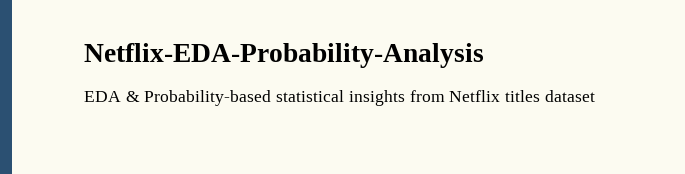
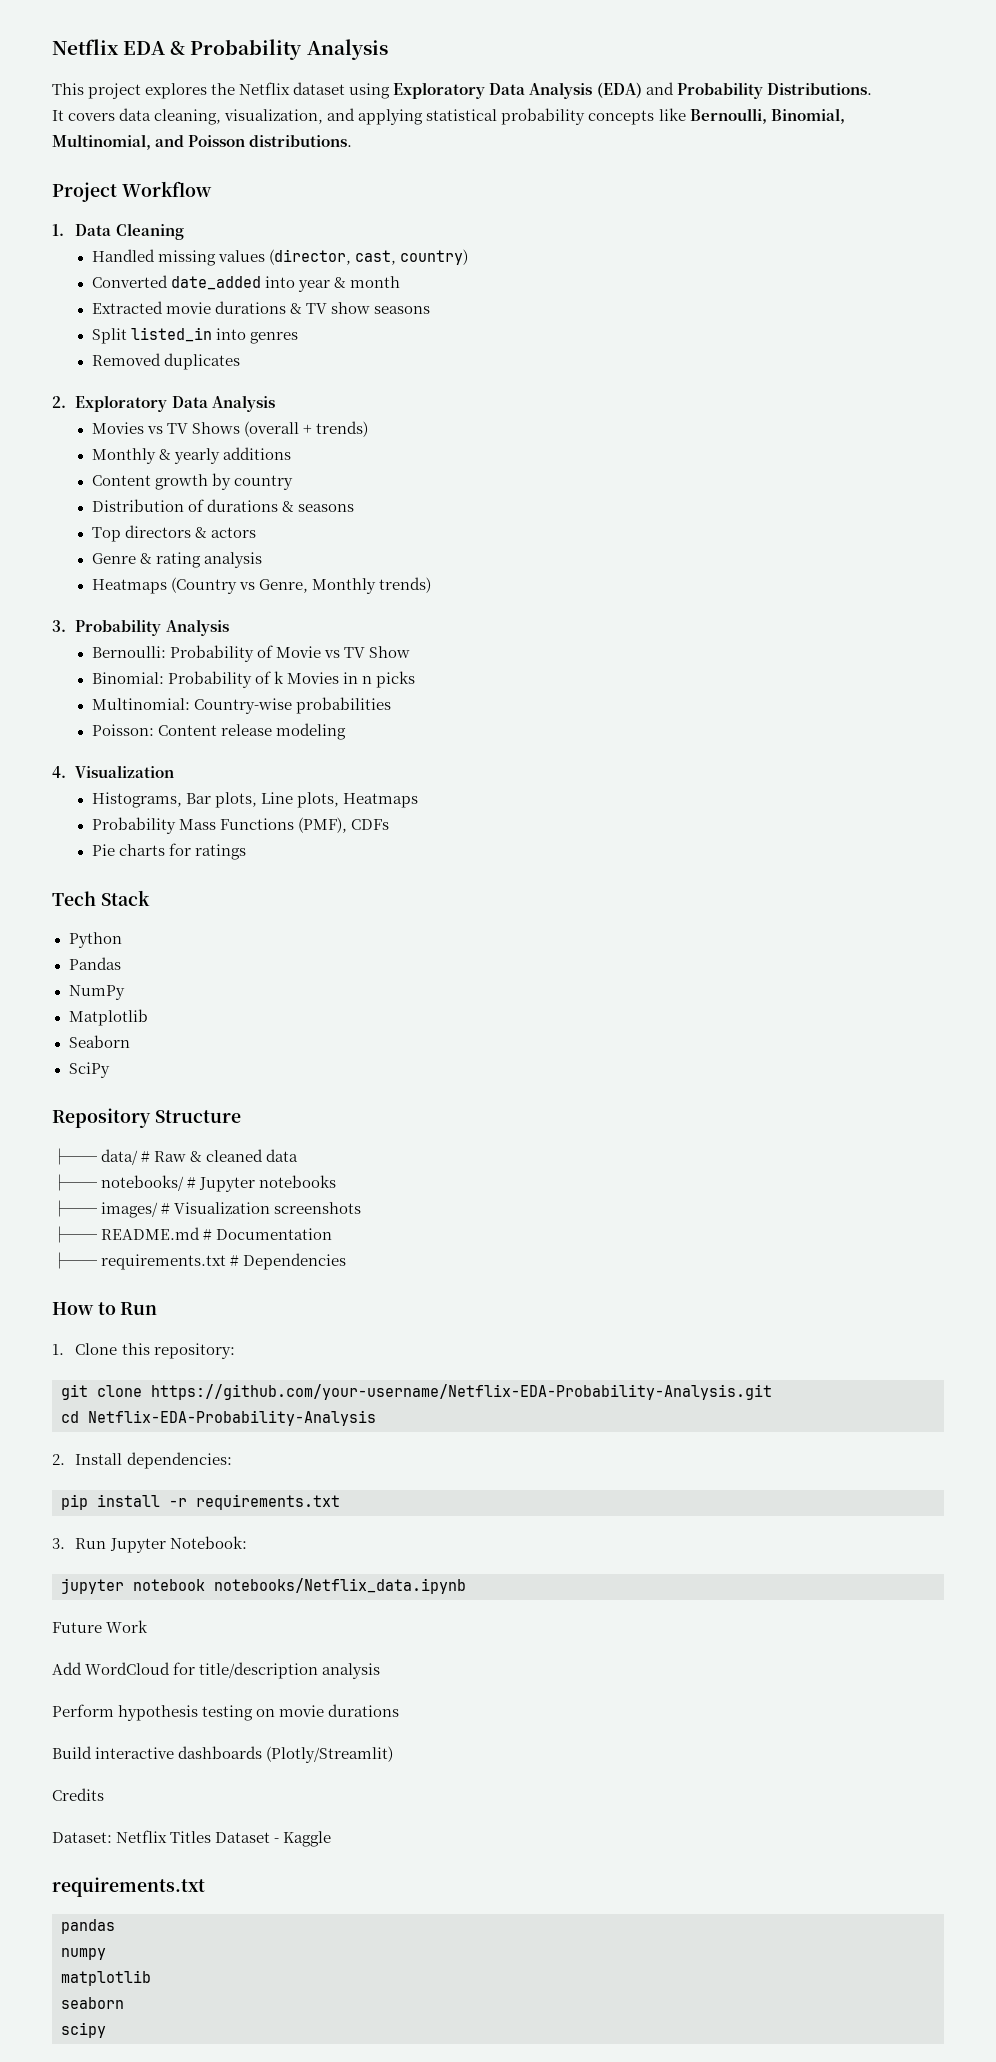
[84,43,484,68] [84,90,595,106] Netflix-EDA-Probability-Analysis // EDA & Probability-based statistical insights from Netflix titles dataset -> [52,39,388,60] [52,82,872,99] [52,108,845,125] [52,134,353,150] [52,181,212,202] [52,223,184,240] [91,249,469,266] [91,275,401,292] [91,301,431,314] [91,327,299,344] [91,353,241,370] [52,395,275,412] [91,421,369,437] [91,447,292,464] [91,473,294,490] [91,499,355,512] [91,525,257,542] [91,552,263,568] [91,577,432,594] [52,619,229,636] [91,645,411,662] [91,671,416,688] [91,697,392,714] [91,723,347,740] [52,765,175,778] [91,792,419,808] [91,817,390,834] [91,843,247,860] [52,890,150,906] [68,932,122,948] [68,957,121,970] [68,985,125,1000] [68,1009,148,1026] [68,1035,130,1048] [68,1062,110,1078] [52,1108,241,1128] [52,1148,299,1165] [52,1174,337,1192] [52,1200,362,1218] [52,1226,333,1243] [52,1252,347,1270] [52,1302,158,1315] [52,1343,235,1359] [61,1384,772,1400] [61,1410,376,1426] [52,1452,232,1469] [61,1494,340,1510] [52,1536,247,1553] [61,1578,466,1594] [52,1620,149,1633] [52,1662,381,1679] [52,1704,400,1721] [52,1746,394,1763] [52,1788,104,1801] [52,1830,332,1847] [52,1877,205,1897] [61,1919,115,1934] [61,1948,106,1960] [61,1970,151,1986] [61,1997,124,2009] [61,2022,106,2038] Netflix EDA & Probability Analysis // This project explores the Netflix dataset using Exploratory Data Analysis (EDA) and Probability Distributions. // It covers data cleaning, visualization, and applying statistical probability concepts like Bernoulli, Binomial, Multinomial, and Poisson distributions. // Project Workflow // 1. Data Cleaning // Handled missing values (director, cast, country) // Converted date_added into year & month // Extracted movie durations & TV show seasons // Split listed_in into genres // Removed duplicates // 2. Exploratory Data Analysis // Movies vs TV Shows (overall + trends) // Monthly & yearly additions // Content growth by country // Distribution of durations & seasons // Top directors & actors // Genre & rating analysis // Heatmaps (Country vs Genre, Monthly trends) // 3. Probability Analysis // Bernoulli: Probability of Movie vs TV Show // Binomial: Probability of k Movies in n picks // Multinomial: Country-wise probabilities // Poisson: Content release modeling // 4. Visualization // Histograms, Bar plots, Line plots, Heatmaps // Probability Mass Functions (PMF), CDFs // Pie charts for ratings // Tech Stack // Python // Pandas // NumPy // Matplotlib // Seaborn // SciPy // Repository Structure // ├── data/ # Raw & cleaned data // ├── notebooks/ # Jupyter notebooks // ├── images/ # Visualization screenshots // ├── README.md # Documentation // ├── requirements.txt # Dependencies // How to Run // 1. Clone this repository: // git clone https://github.com/your-username/Netflix-EDA-Probability-Analysis.git // cd Netflix-EDA-Probability-Analysis // 2. Install dependencies: // pip install -r requirements.txt // 3. Run Jupyter Notebook: // jupyter notebook notebooks/Netflix_data.ipynb // Future Work // Add WordCloud for title/description analysis // Perform hypothesis testing on movie durations // Build interactive dashboards (Plotly/Streamlit) // Credits // Dataset: Netflix Titles Dataset - Kaggle // requirements.txt // pandas // numpy // matplotlib // seaborn // scipy

